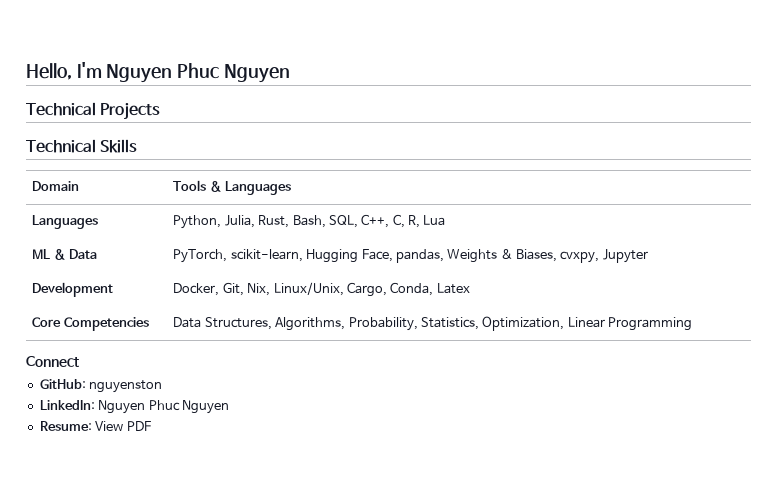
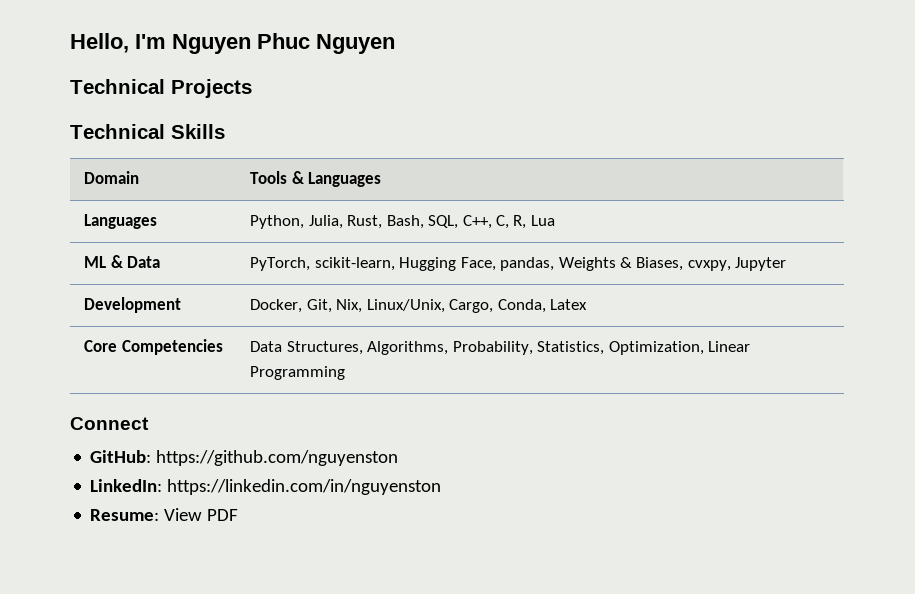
[89,380,163,393] nguyenston -> [156,450,399,466] https://github.com/nguyenston
[98,400,229,414] Nguyen Phuc Nguyen -> [167,479,442,495] https://linkedin.com/in/nguyenston

